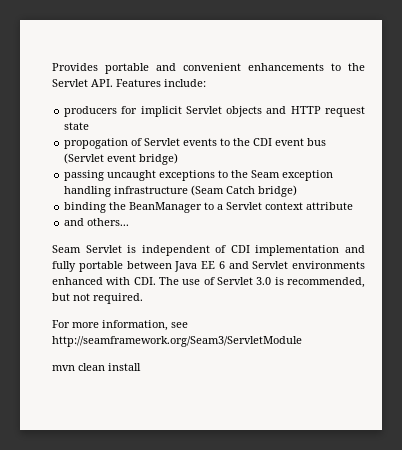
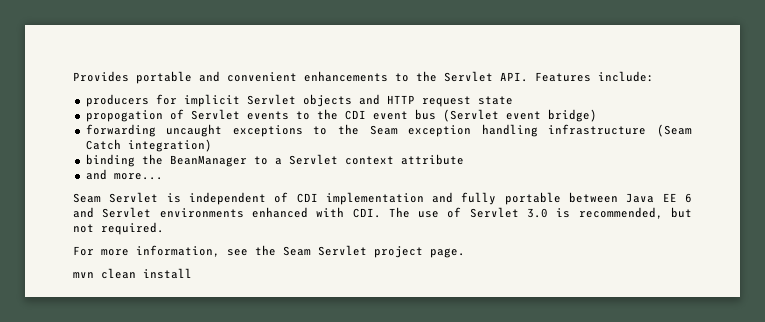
[64,170,105,181] passing -> [85,124,156,137] forwarding
[258,185,298,197] bridge) -> [127,139,212,152] integration)
[87,218,130,226] others... -> [113,173,163,180] more...
[52,336,302,347] http://seamframework.org/Seam3/ServletModule -> [255,245,465,258] the Seam Servlet project page.

